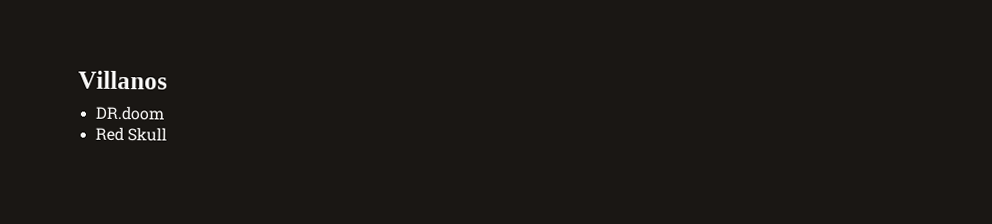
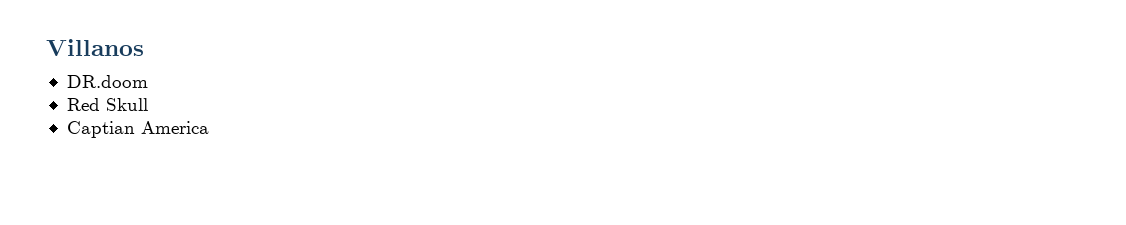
(167, 134) none -> [66,121,209,138] // Captian America

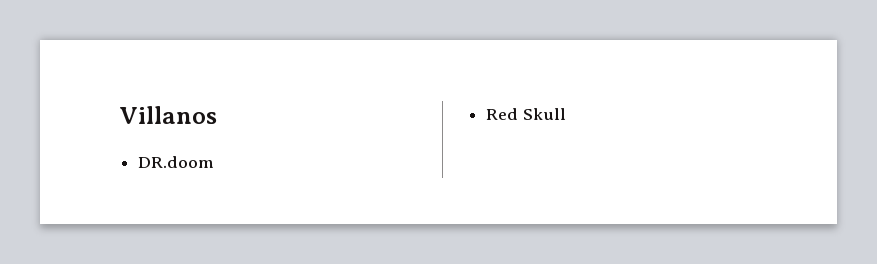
[66,121,209,138] // Captian America -> (566, 114) none

